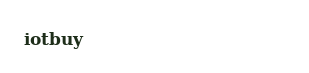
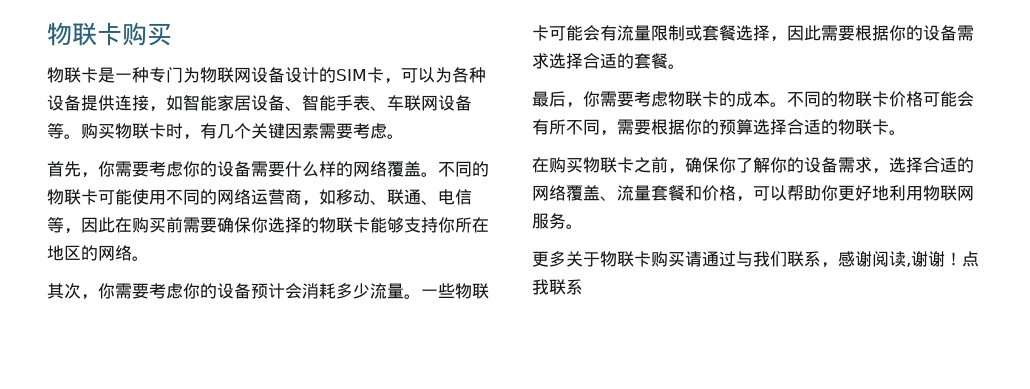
[24,32,84,49] iotbuy -> [47,22,172,46] [47,67,486,84] [47,94,472,112] [47,123,404,140] [47,161,489,178] [47,189,472,206] [47,217,489,234] [47,245,149,261] [47,283,489,300] [532,25,974,42] [532,53,685,69] [532,91,974,108] [532,119,906,136] [532,157,974,174] [532,185,974,202] [532,213,583,229] [532,251,979,268] [532,279,583,295] 物联卡购买 // 物联卡是一种专门为物联网设备设计的SIM卡，可以为各种设备提供连接，如智能家居设备、智能手表、车联网设备等。购买物联卡时，有几个关键因素需要考虑。 // 首先，你需要考虑你的设备需要什么样的网络覆盖。不同的物联卡可能使用不同的网络运营商，如移动、联通、电信等，因此在购买前需要确保你选择的物联卡能够支持你所在地区的网络。 // 其次，你需要考虑你的设备预计会消耗多少流量。一些物联卡可能会有流量限制或套餐选择，因此需要根据你的设备需求选择合适的套餐。 // 最后，你需要考虑物联卡的成本。不同的物联卡价格可能会有所不同，需要根据你的预算选择合适的物联卡。 // 在购买物联卡之前，确保你了解你的设备需求，选择合适的网络覆盖、流量套餐和价格，可以帮助你更好地利用物联网服务。 // 更多关于物联卡购买请通过与我们联系，感谢阅读,谢谢！点我联系

